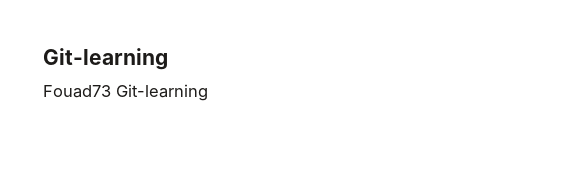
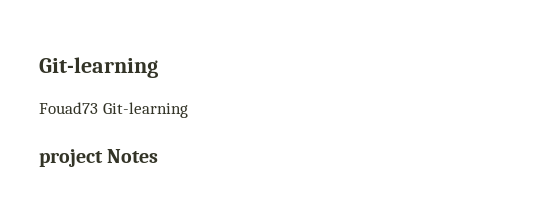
(208, 92) none -> [39,149,159,167] // project Notes

